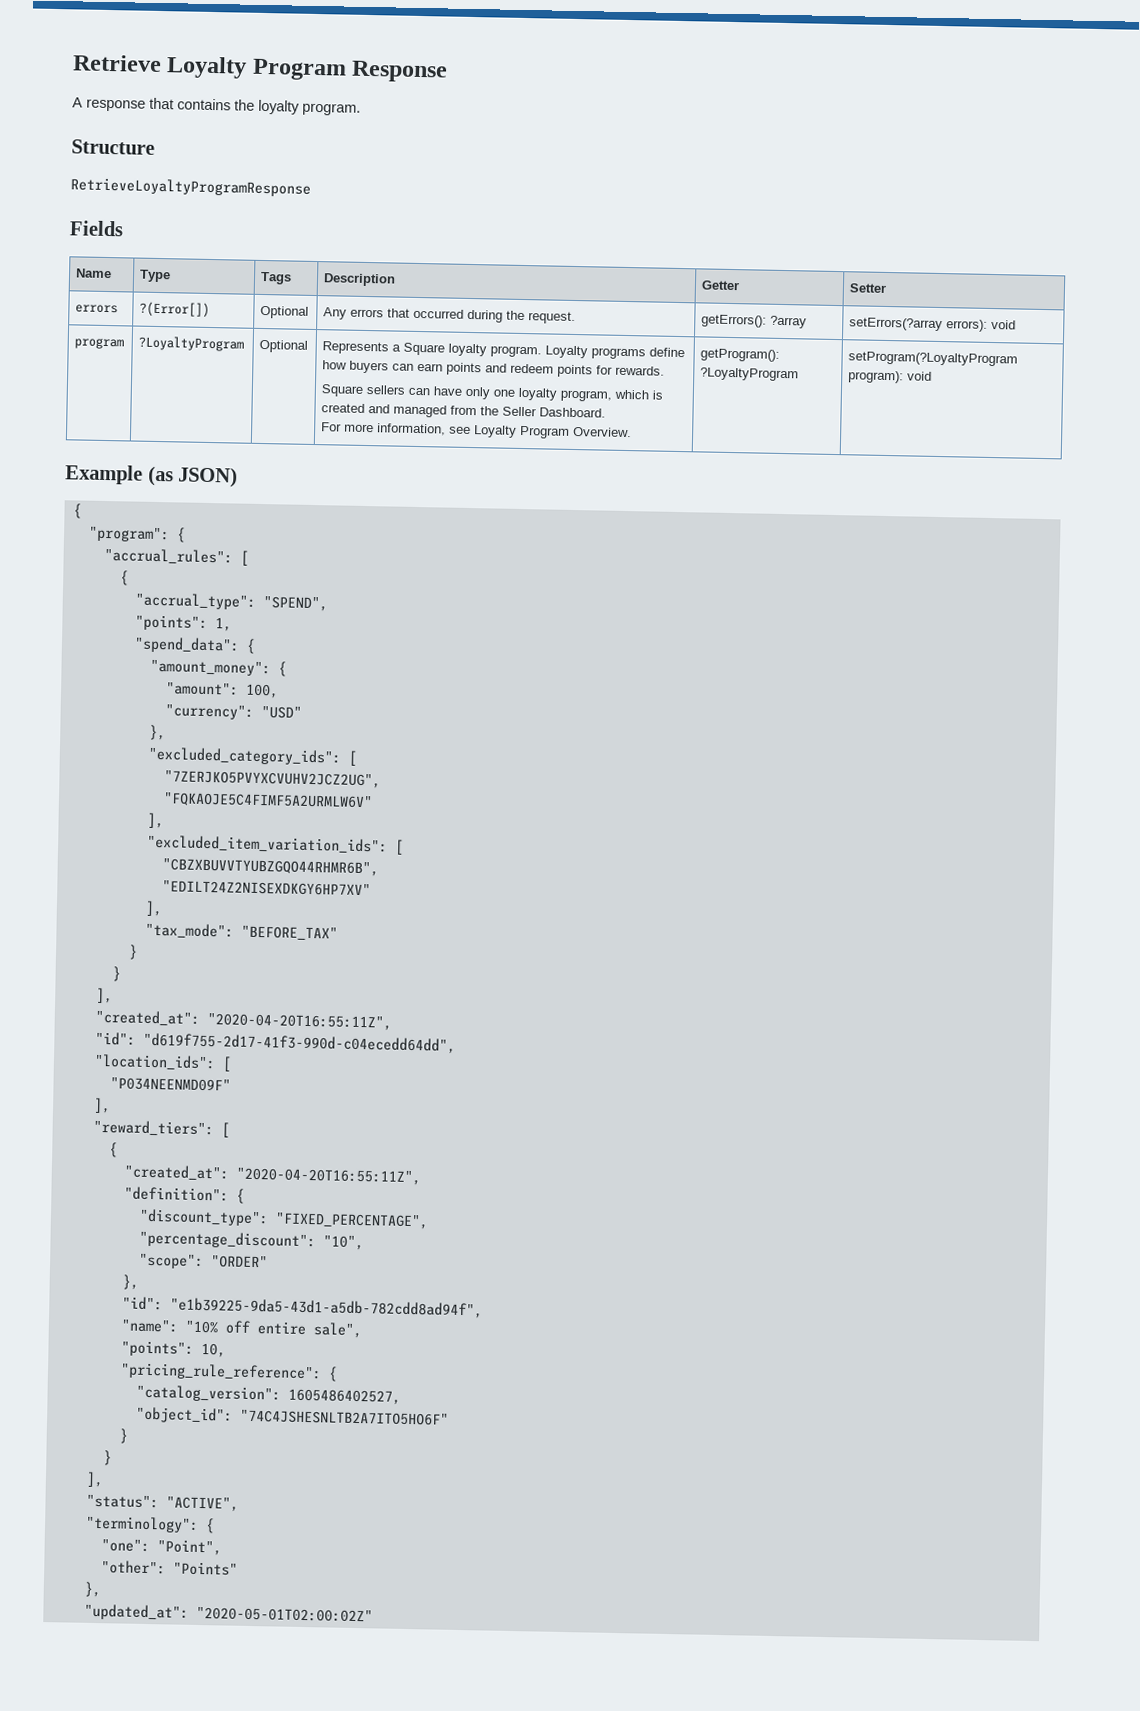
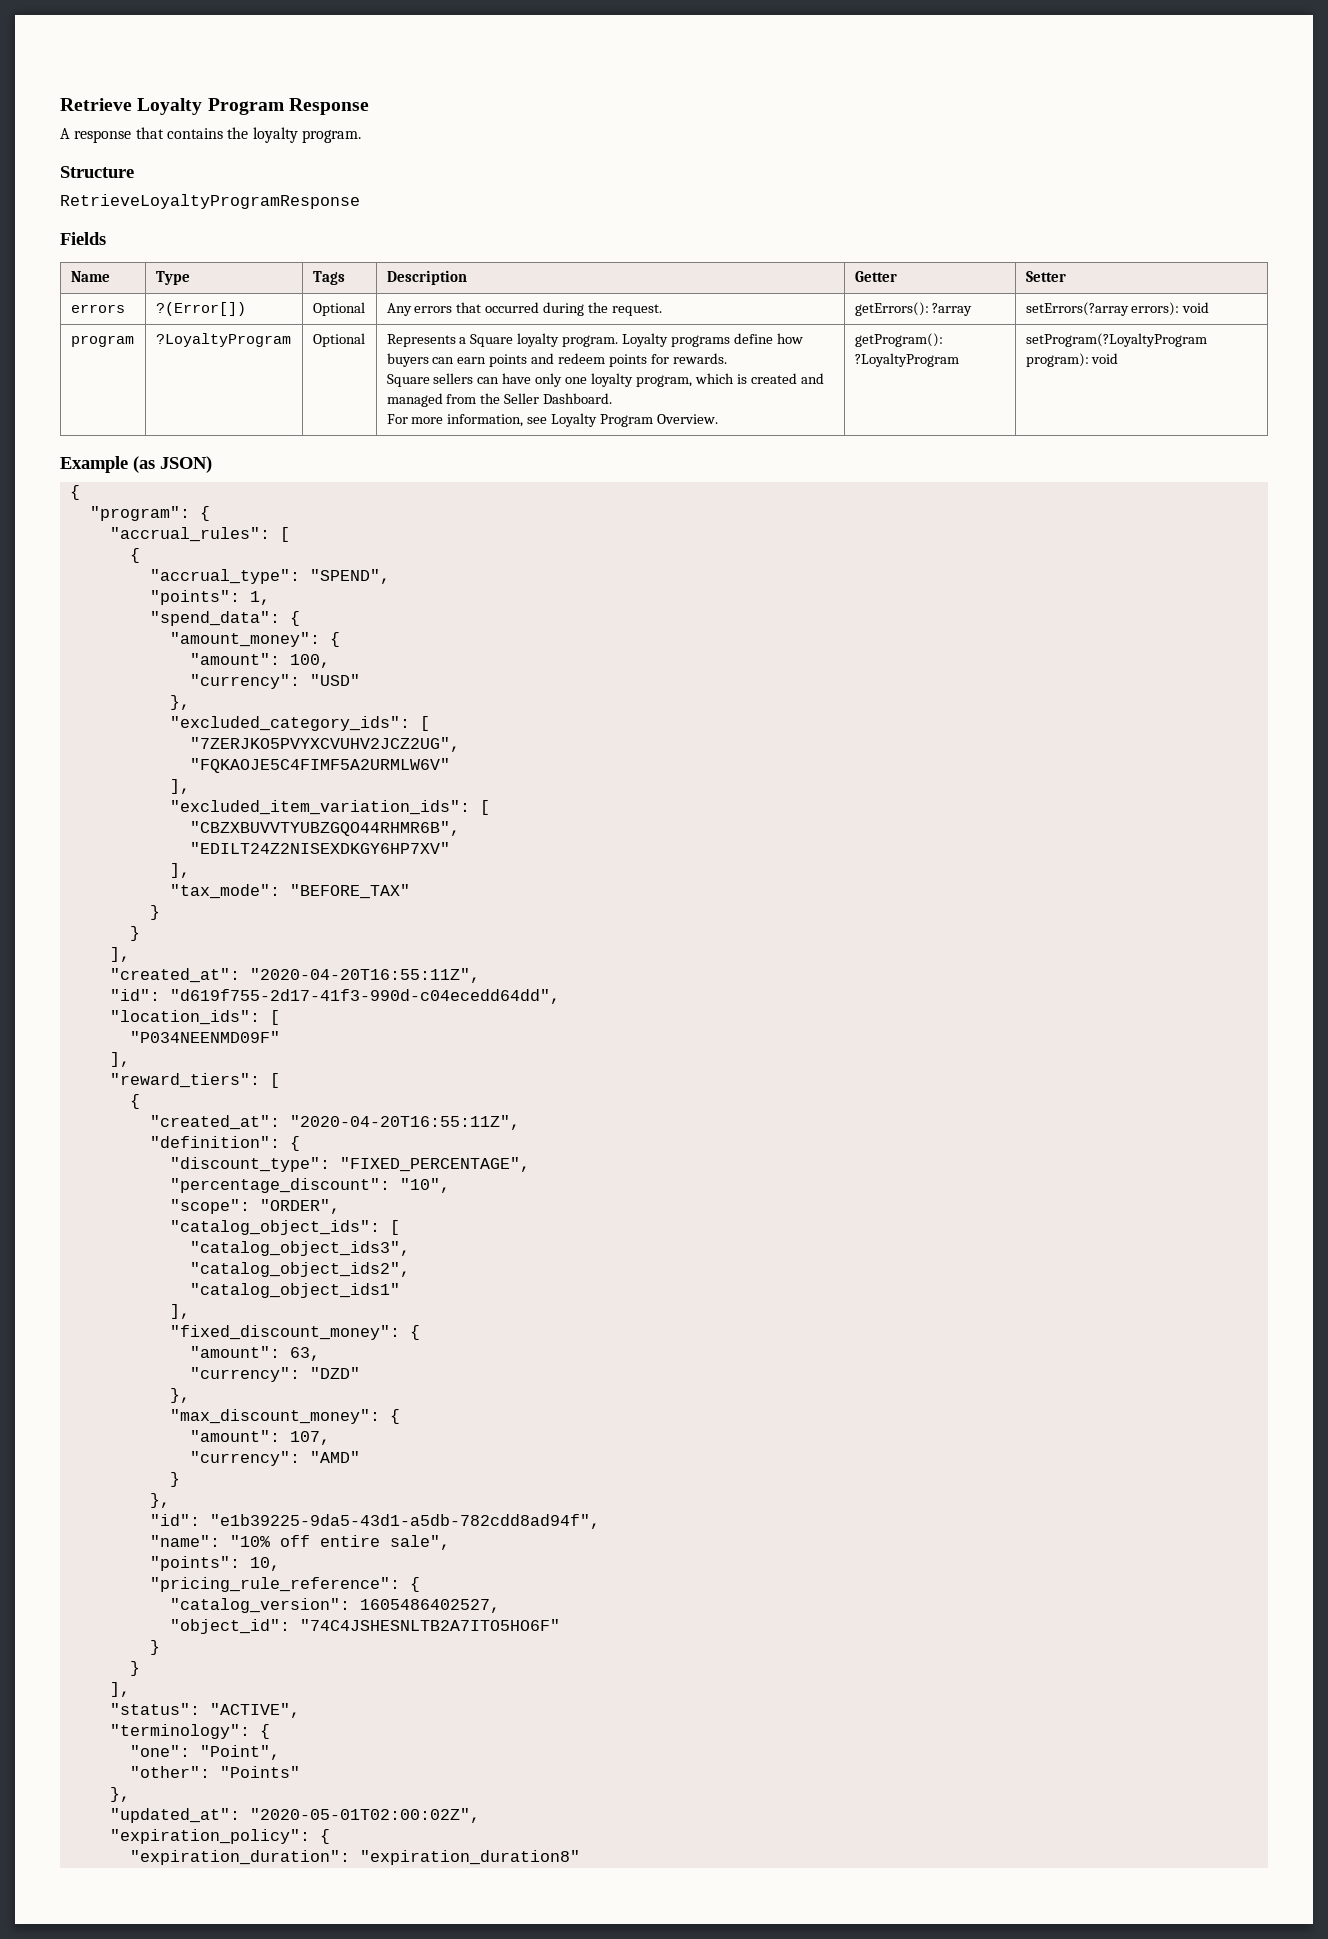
[210,1255,268,1269] "ORDER" -> [259,1199,340,1214] [169,1220,400,1235] [189,1241,410,1256] [189,1262,410,1277] [189,1283,400,1298] [169,1304,190,1319] [169,1325,420,1340] [189,1346,320,1361] [189,1367,360,1382] [169,1388,190,1403] [169,1409,400,1424] [189,1430,330,1445] [189,1451,360,1466] [169,1472,180,1487] "ORDER", // "catalog_object_ids": [ // "catalog_object_ids3", // "catalog_object_ids2", // "catalog_object_ids1" // ], // "fixed_discount_money": { // "amount": 63, // "currency": "DZD" // }, // "max_discount_money": { // "amount": 107, // "currency": "AMD" // }
[195,1606,373,1623] "2020-05-01T02:00:02Z" -> [249,1808,480,1823] [109,1829,330,1844] [129,1850,580,1865] "2020-05-01T02:00:02Z", // "expiration_policy": { // "expiration_duration": "expiration_duration8"

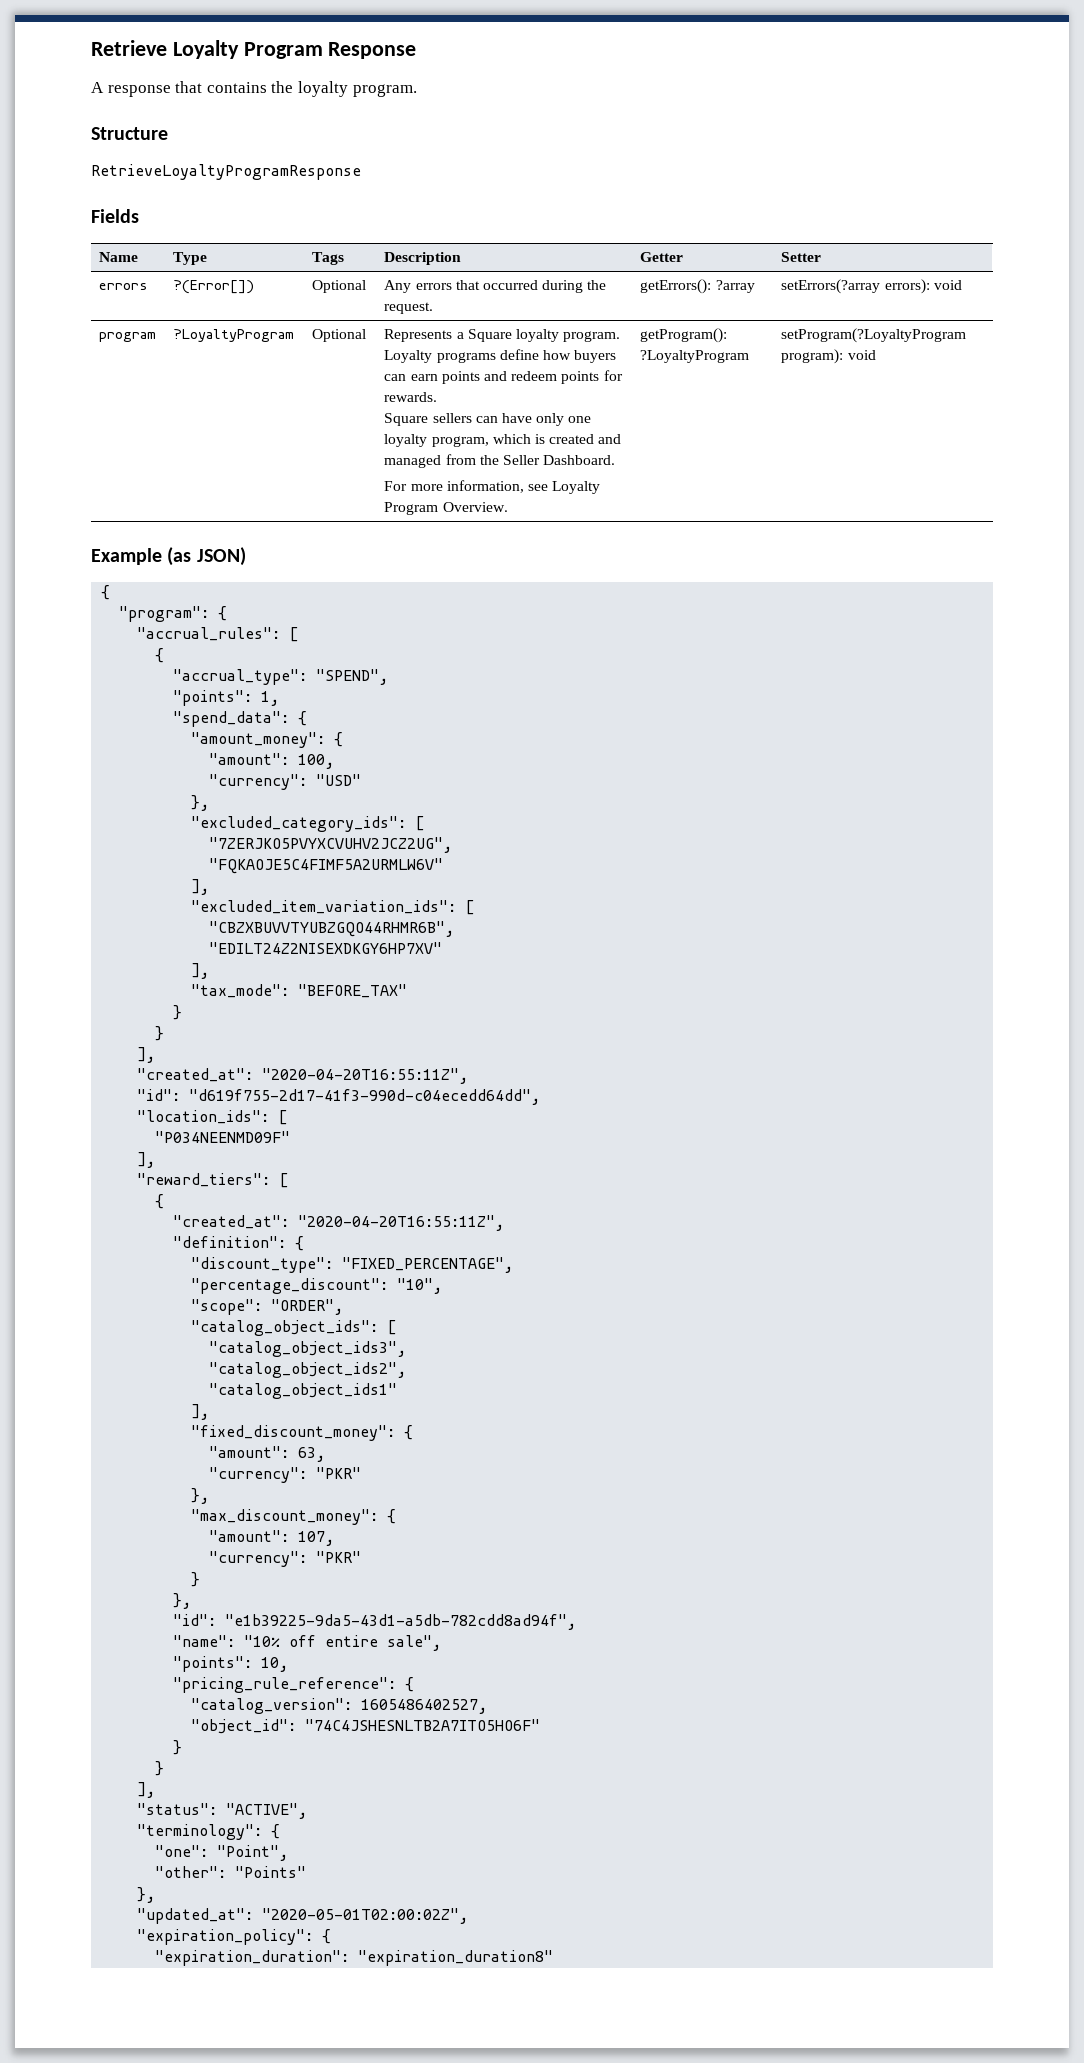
[309,1367,360,1379] "DZD" -> [316,1467,362,1479] "PKR"
[309,1451,360,1463] "AMD" -> [316,1551,362,1563] "PKR"

